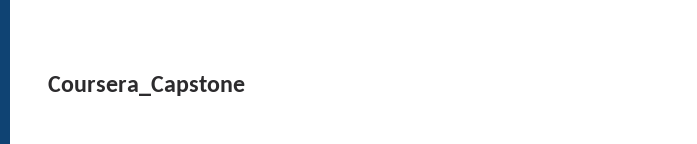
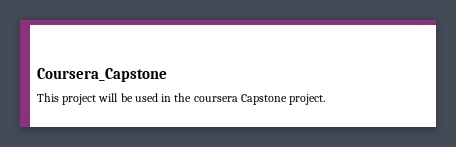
(245, 86) none -> [37,93,326,105] // This project will be used in the coursera Capstone project.

